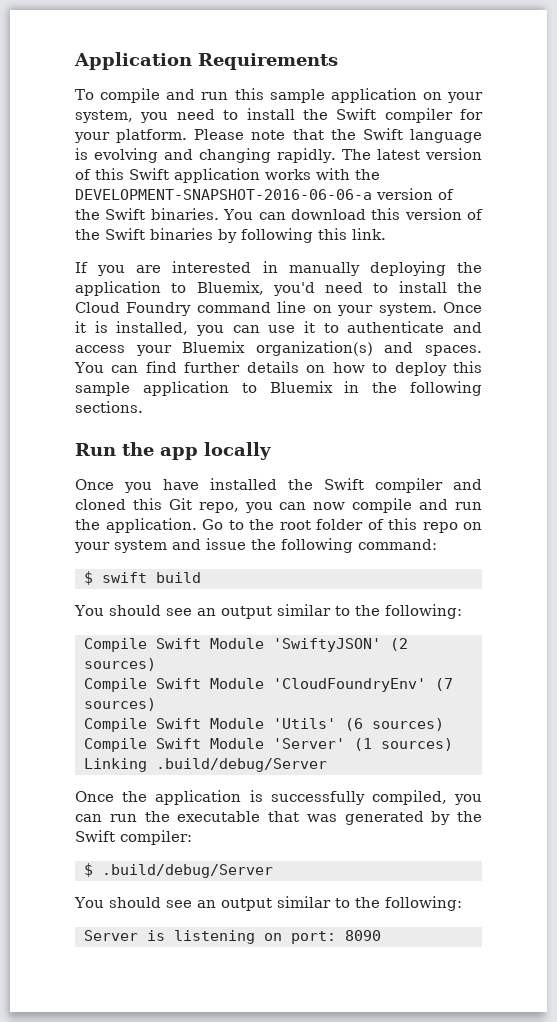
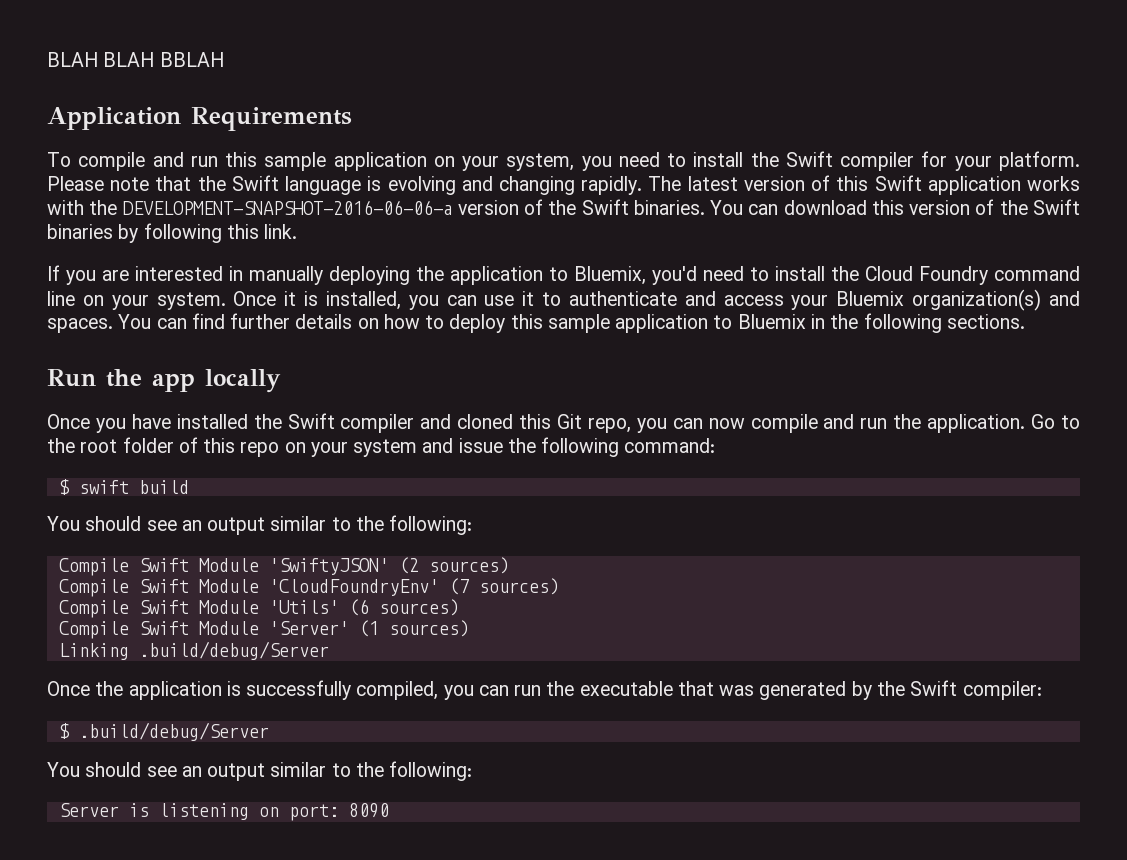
(74, 61) none -> [47,52,224,67] BLAH BLAH BBLAH //

